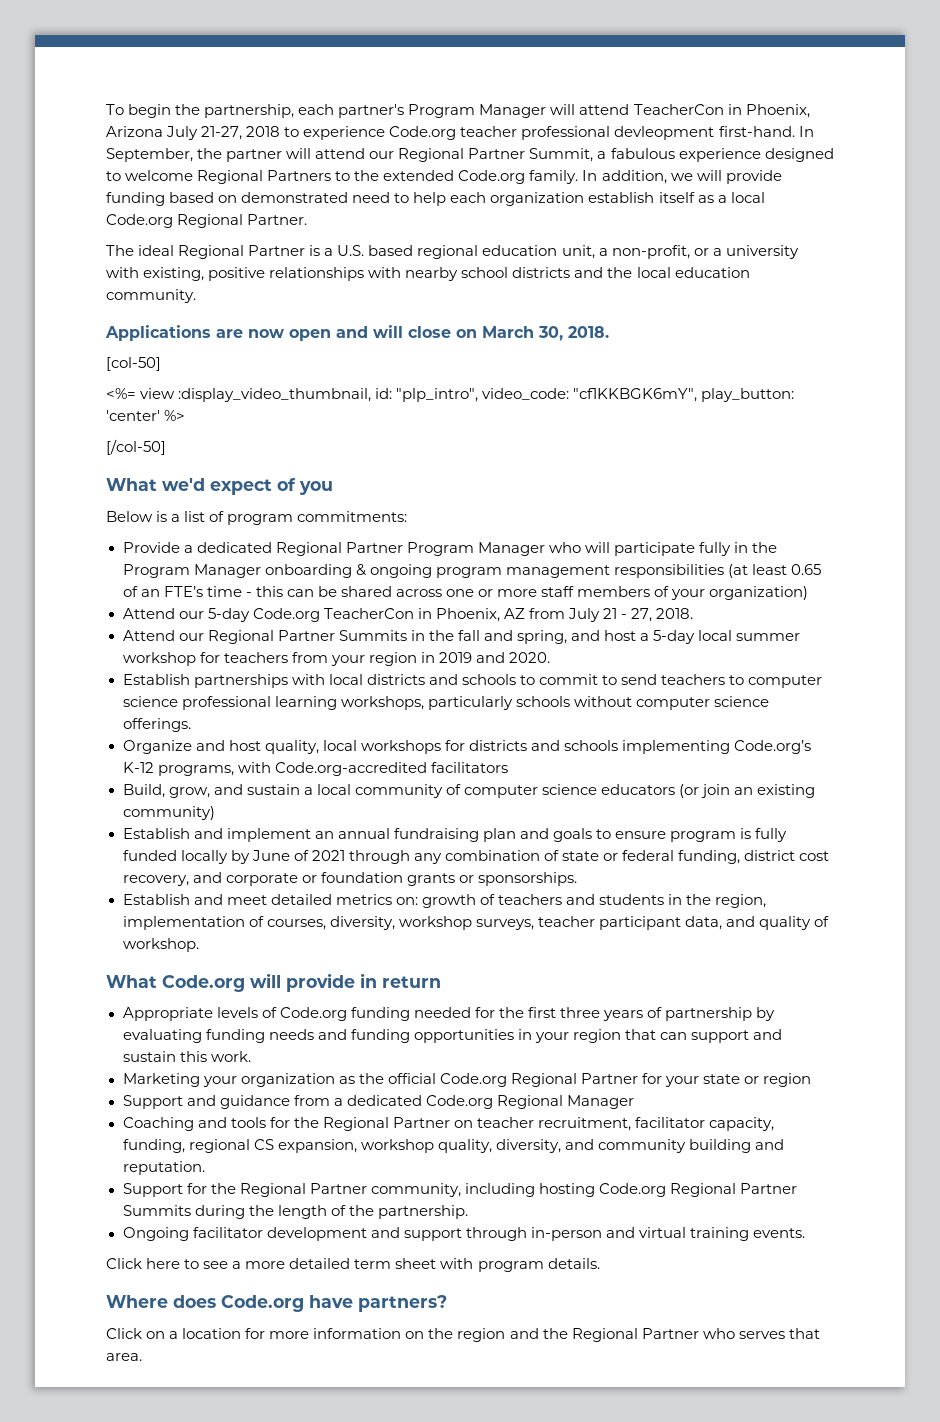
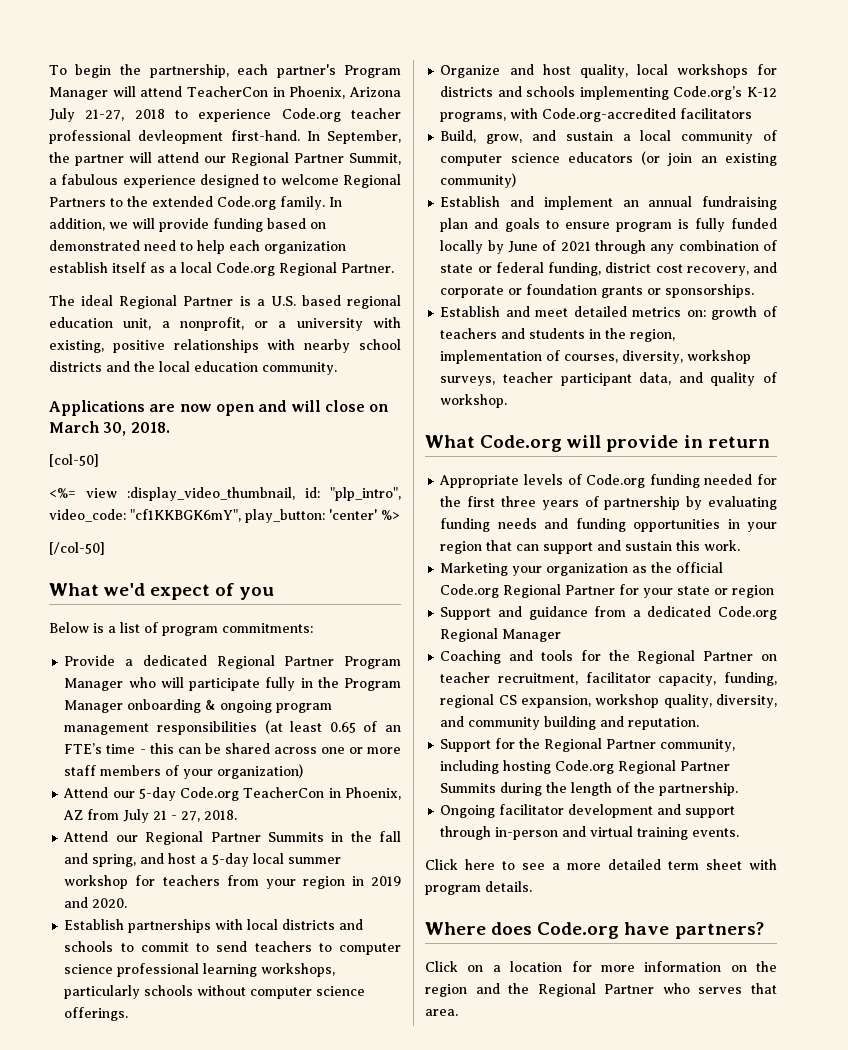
[611,245,690,259] non-profit, -> [179,317,244,331] nonprofit,

